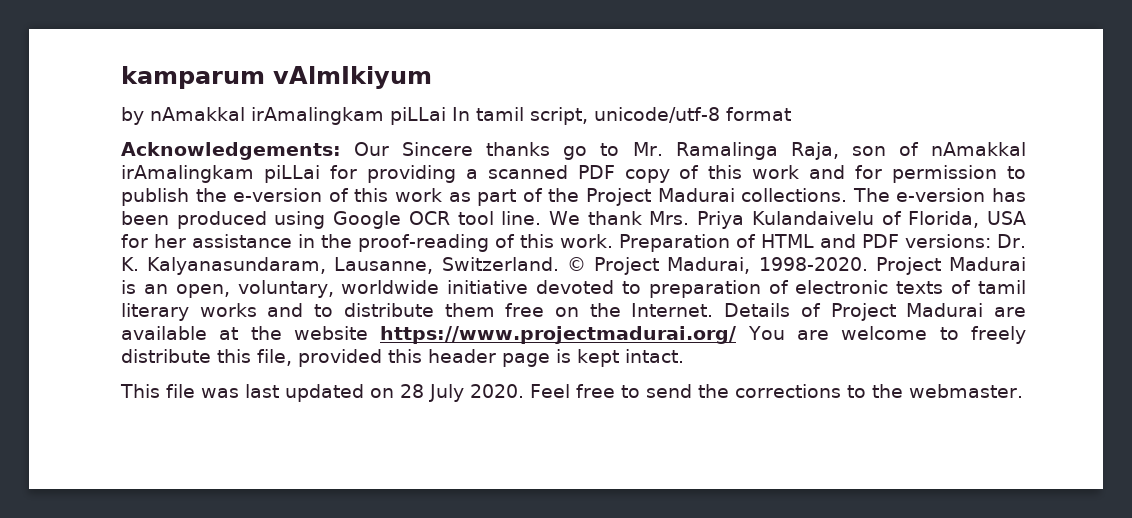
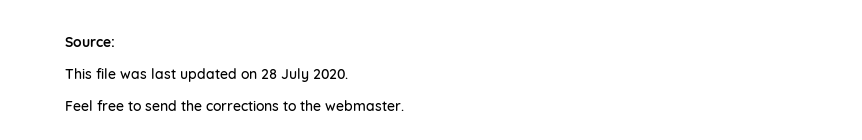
[121,66,432,89] [121,107,791,125] [121,142,1026,160] [121,165,1026,183] [121,188,1027,206] [121,211,1026,229] [121,234,1027,252] [121,257,1026,275] [121,280,1026,298] [121,303,1026,321] [121,326,1026,344] [121,349,684,367] kamparum vAlmIkiyum // by nAmakkal irAmalingkam piLLai In tamil script, unicode/utf-8 format // Acknowledgements: Our Sincere thanks go to Mr. Ramalinga Raja, son of nAmakkal irAmalingkam piLLai for providing a scanned PDF copy of this work and for permission to publish the e-version of this work as part of the Project Madurai collections. The e-version has been produced using Google OCR tool line. We thank Mrs. Priya Kulandaivelu of Florida, USA for her assistance in the proof-reading of this work. Preparation of HTML and PDF versions: Dr. K. Kalyanasundaram, Lausanne, Switzerland. © Project Madurai, 1998-2020. Project Madurai is an open, voluntary, worldwide initiative devoted to preparation of electronic texts of tamil literary works and to distribute them free on the Internet. Details of Project Madurai are available at the website https://www.projectmadurai.org/ You are welcome to freely distribute this file, provided this header page is kept intact. -> [65,37,115,47] Source:
(524, 391) none -> (348, 74) //

